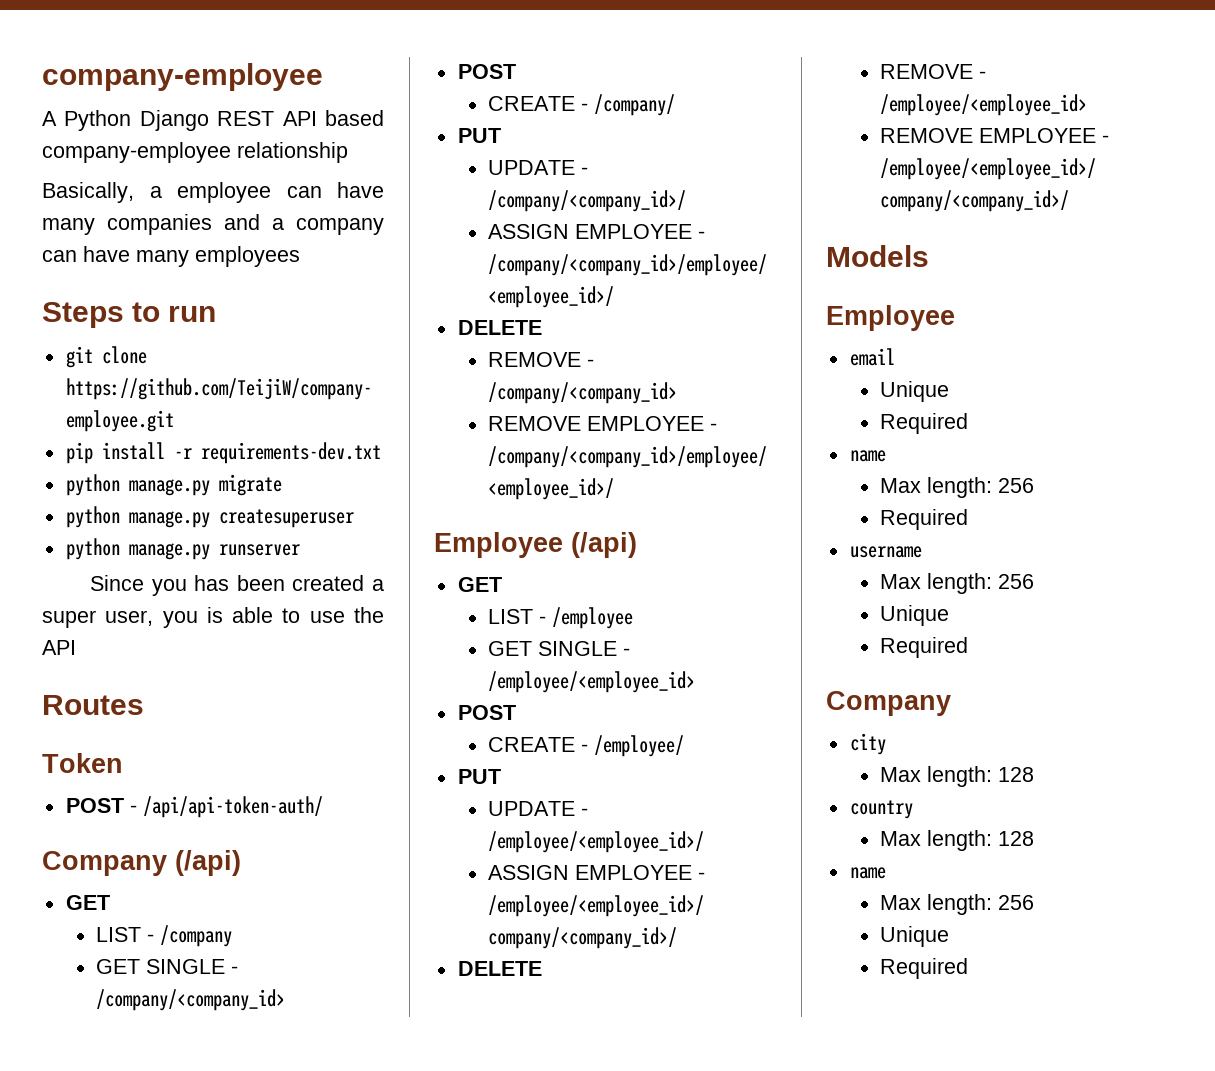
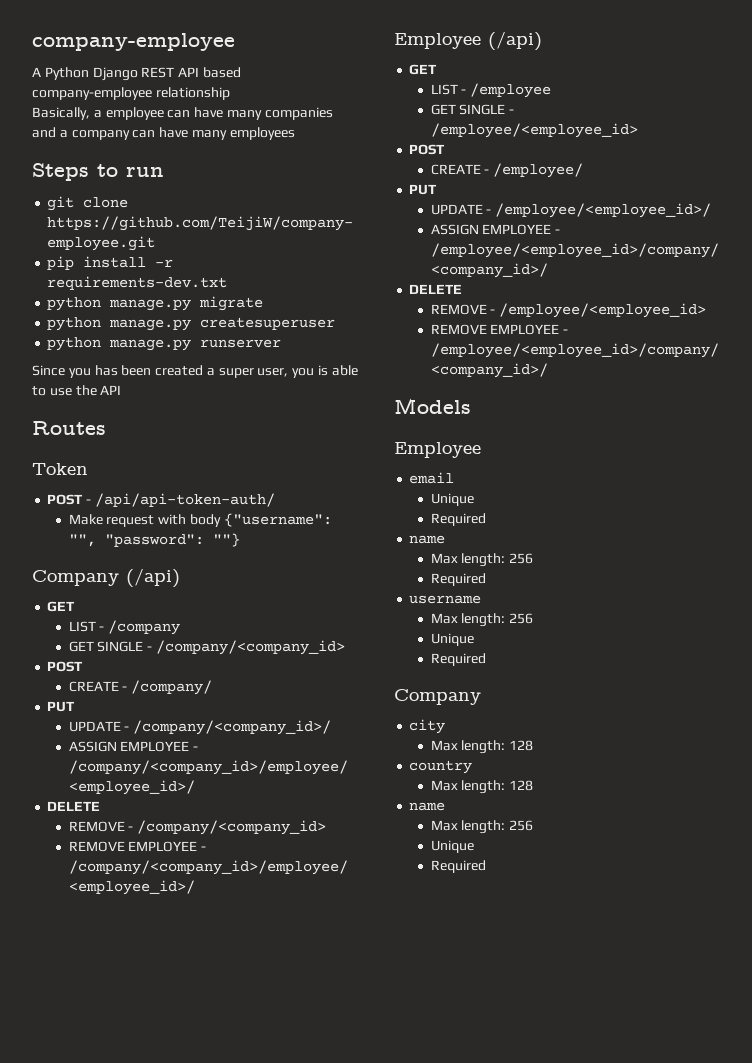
(323, 807) none -> [68,513,332,527] [68,533,240,547] // Make request with body {"username": "", "password": ""}

